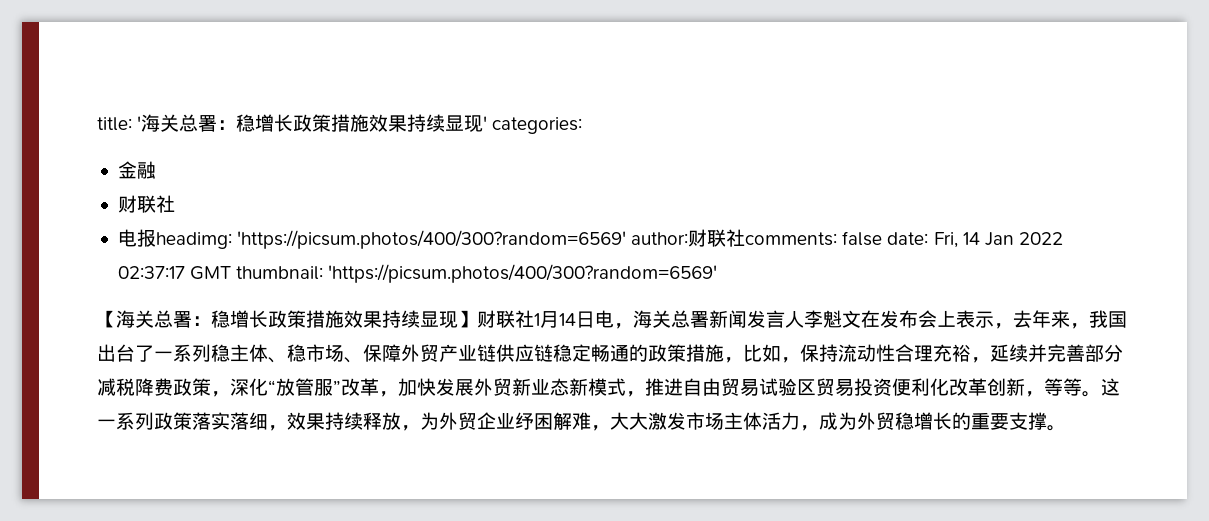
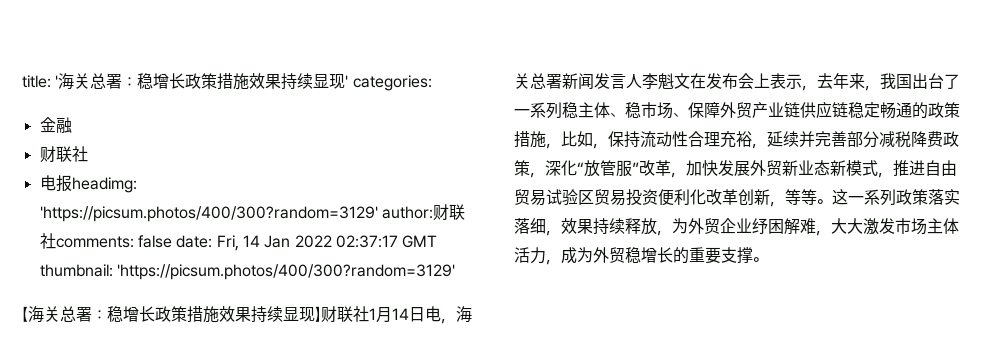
[237,230,627,249] 'https://picsum.photos/400/300?random=6569' -> [39,206,378,222] 'https://picsum.photos/400/300?random=3129'
[328,264,718,283] 'https://picsum.photos/400/300?random=6569' -> [116,264,455,280] 'https://picsum.photos/400/300?random=3129'

